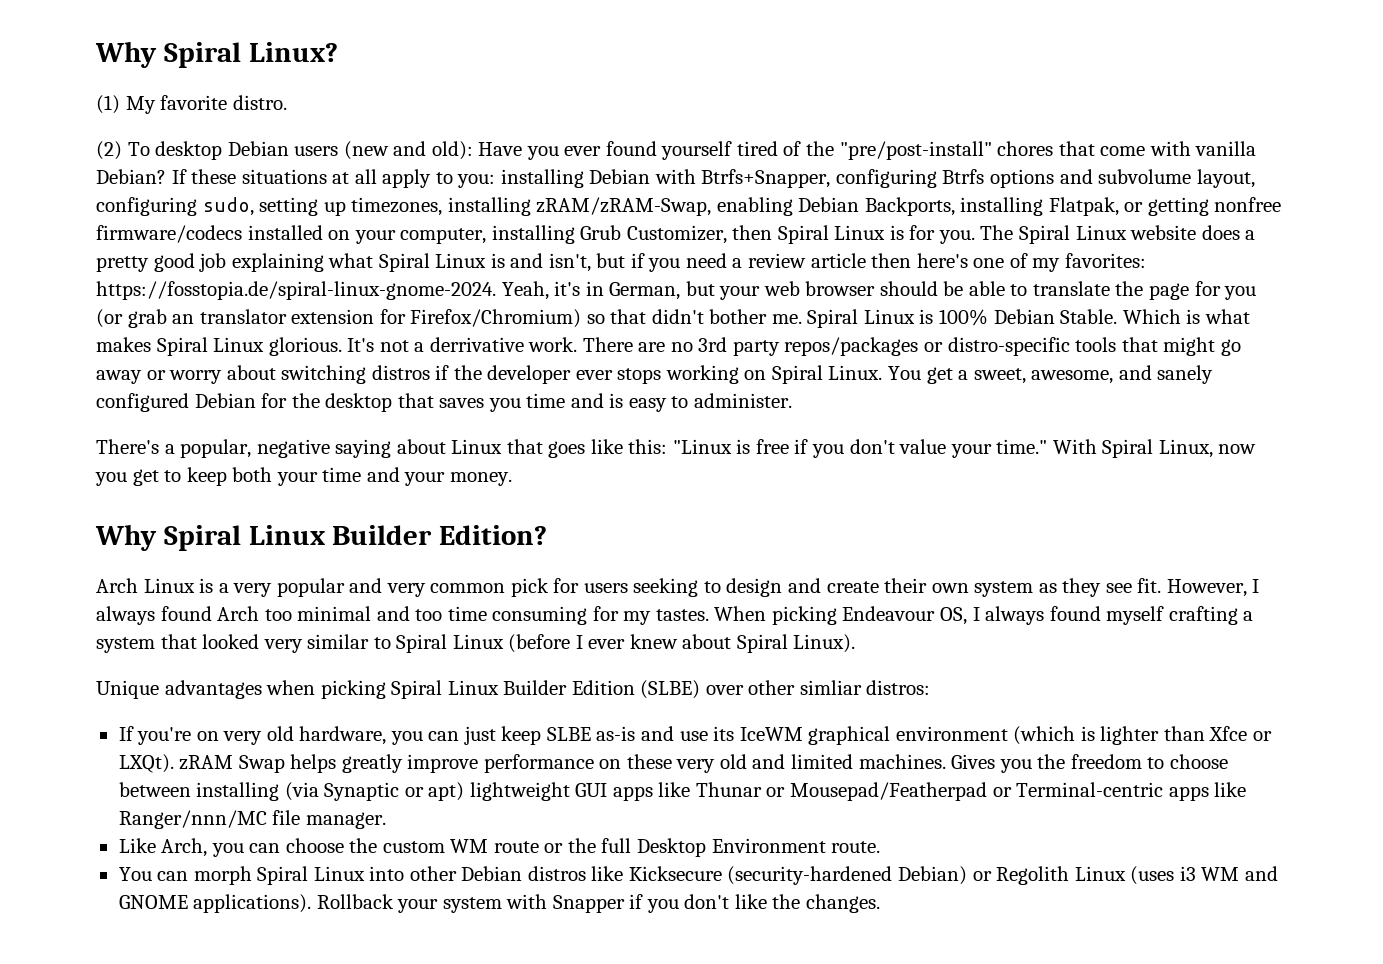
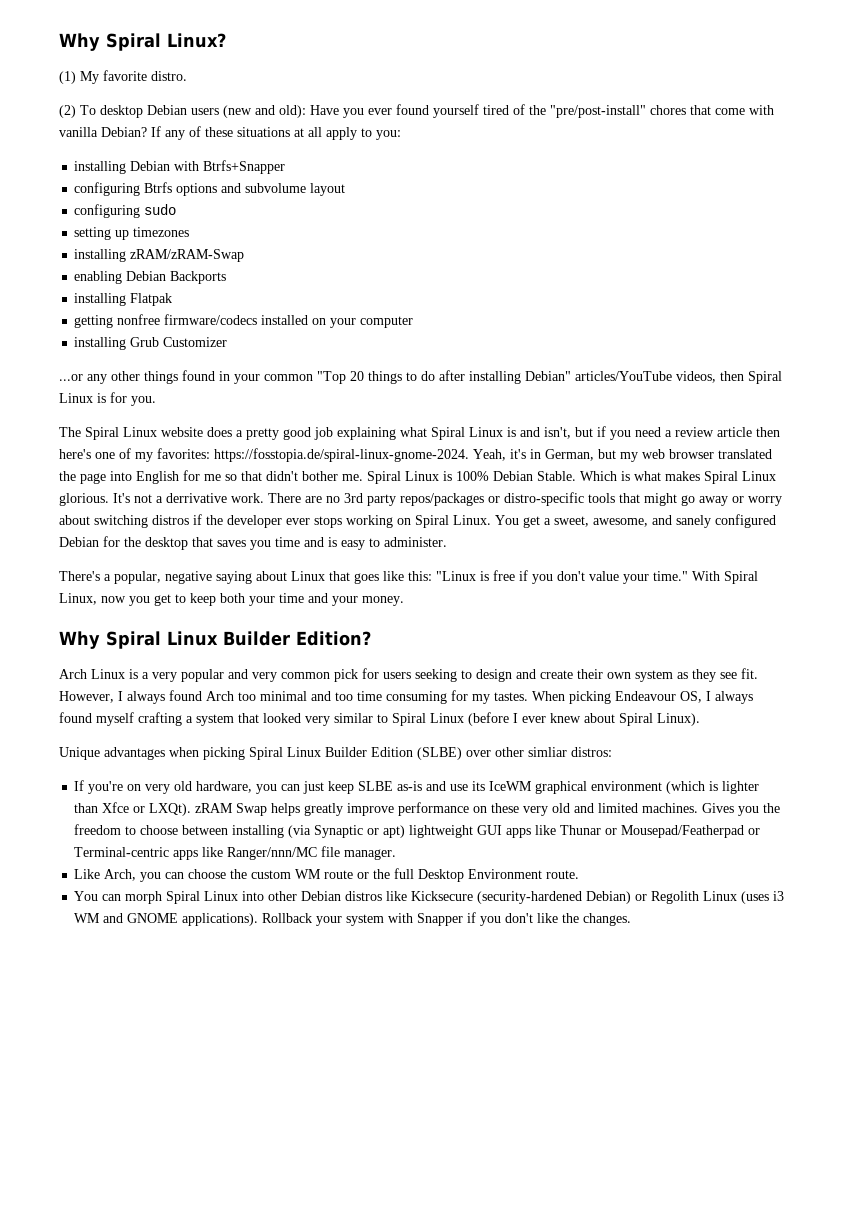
(187, 176) none -> [165,126,201,140] any of
(496, 181) none -> (401, 135) //
[701,169,831,188] Btrfs+Snapper, -> [203,160,286,174] Btrfs+Snapper //
[1196,169,1255,188] [96,197,1144,216] layout, configuring sudo, setting up timezones, installing zRAM/zRAM-Swap, enabling Debian Backports, installing Flatpak, or -> [310,183,346,196] [74,204,177,218] [74,227,190,240] [74,249,245,262] [74,271,227,284] [74,293,173,306] layout // configuring sudo // setting up timezones // installing zRAM/zRAM-Swap // enabling Debian Backports // installing Flatpak //
[400,228,487,244] computer, -> [360,316,414,328] computer //
[626,225,727,244] Customizer, -> [163,337,228,347] [59,370,716,384] Customizer // ...or any other things found in your common "Top 20 things to do after installing Debian" articles/YouTube videos,
(975, 237) none -> (156, 401) //
[719,286,761,300] your -> [620,452,638,462] my
[879,281,1257,300] [96,309,582,328] should be able to translate the page for you (or grab an translator extension for Firefox/Chromium) -> [718,449,772,459] [59,470,221,484] translated the page into English for me

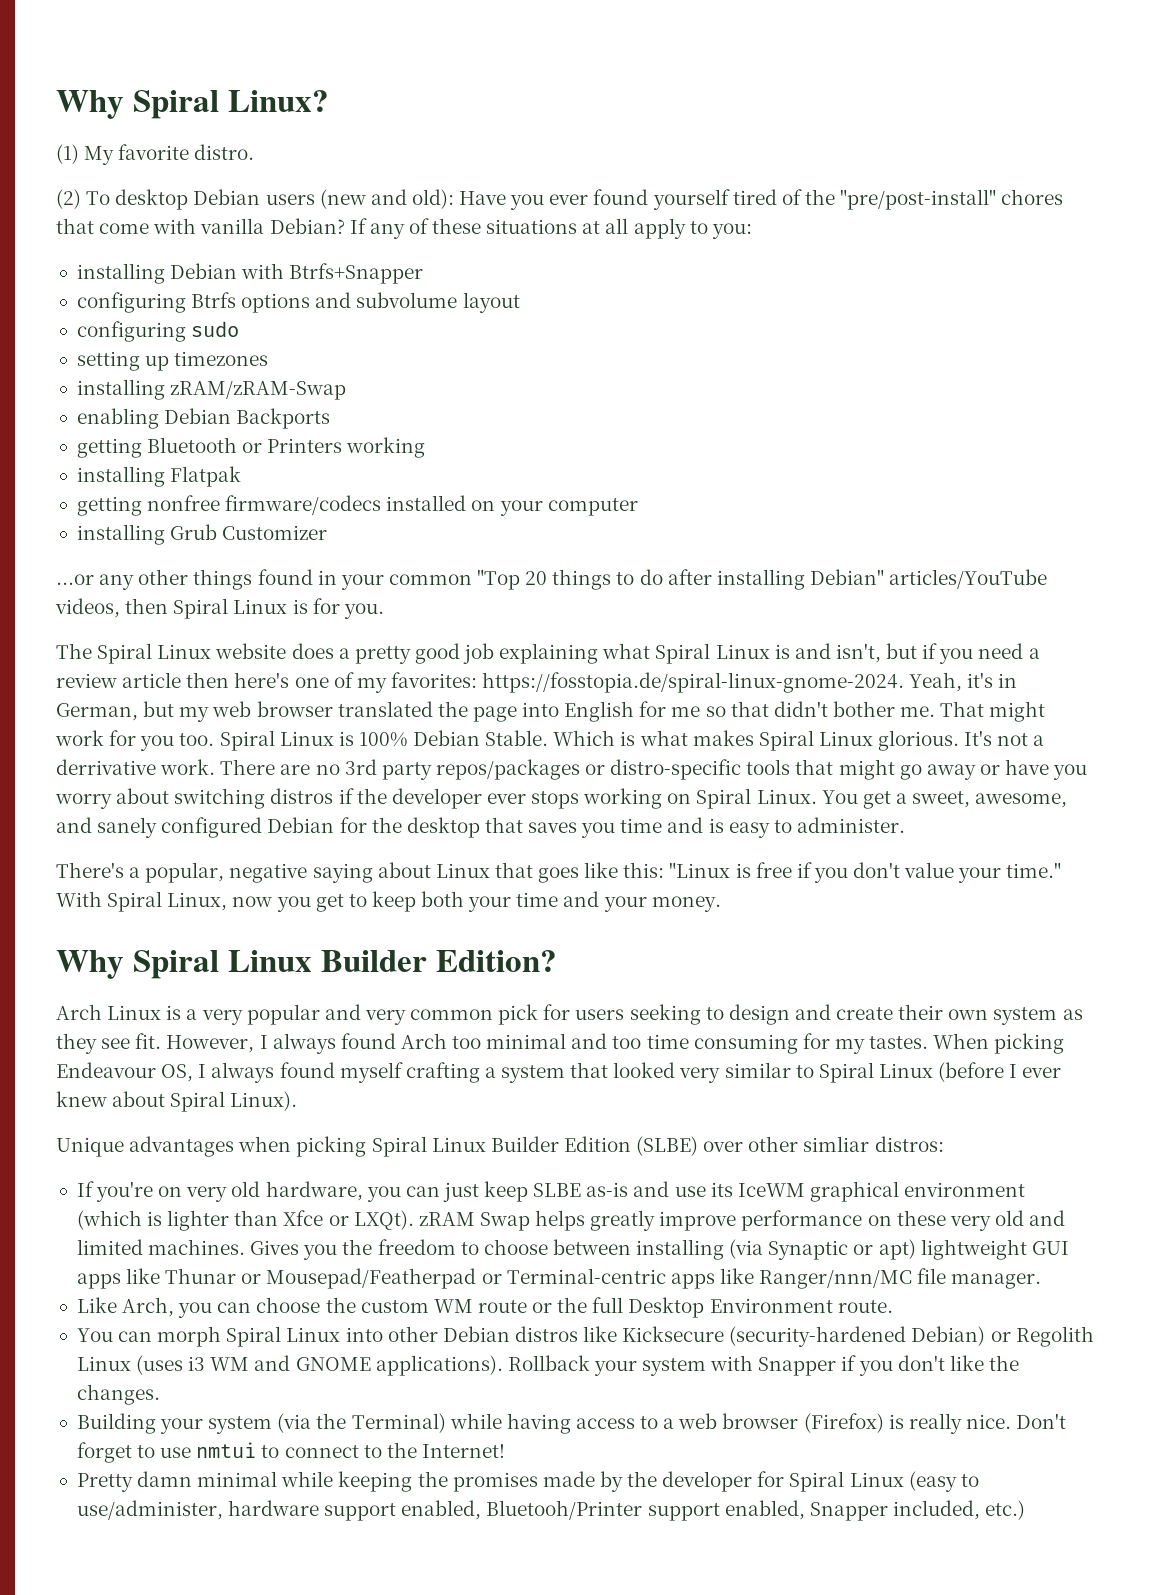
(227, 277) none -> [76,437,426,458] // getting Bluetooth or Printers working
(363, 477) none -> [940,701,1046,722] [55,730,215,751] That might work for you too.
(744, 499) none -> [1005,759,1088,780] have you
(632, 919) none -> [76,1413,1067,1434] [76,1442,505,1463] [76,1471,979,1492] [76,1500,1026,1521] // Building your system (via the Terminal) while having access to a web browser (Firefox) is really nice. Don't forget to use nmtui to connect to the Internet! // Pretty damn minimal while keeping the promises made by the developer for Spiral Linux (easy to use/administer, hardware support enabled, Bluetooh/Printer support enabled, Snapper included, etc.)

